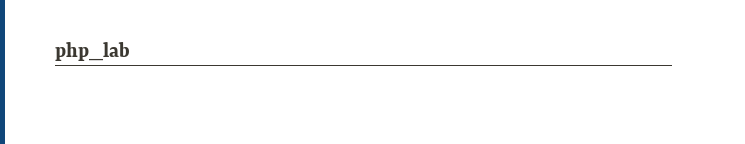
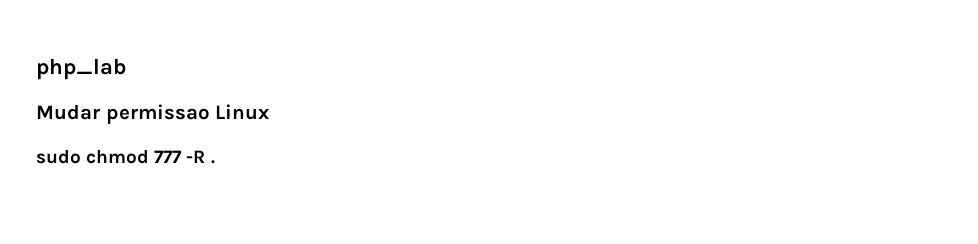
(130, 51) none -> [36,104,270,124] [36,149,215,164] // Mudar permissao Linux // sudo chmod 777 -R .

